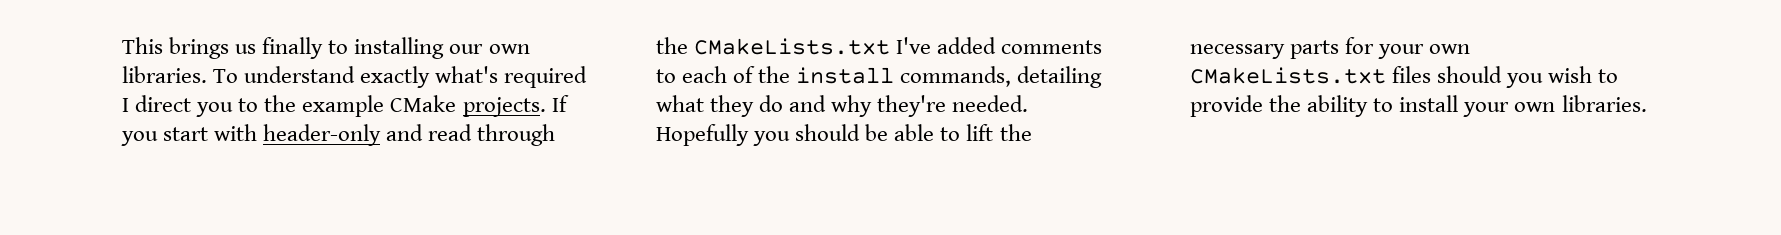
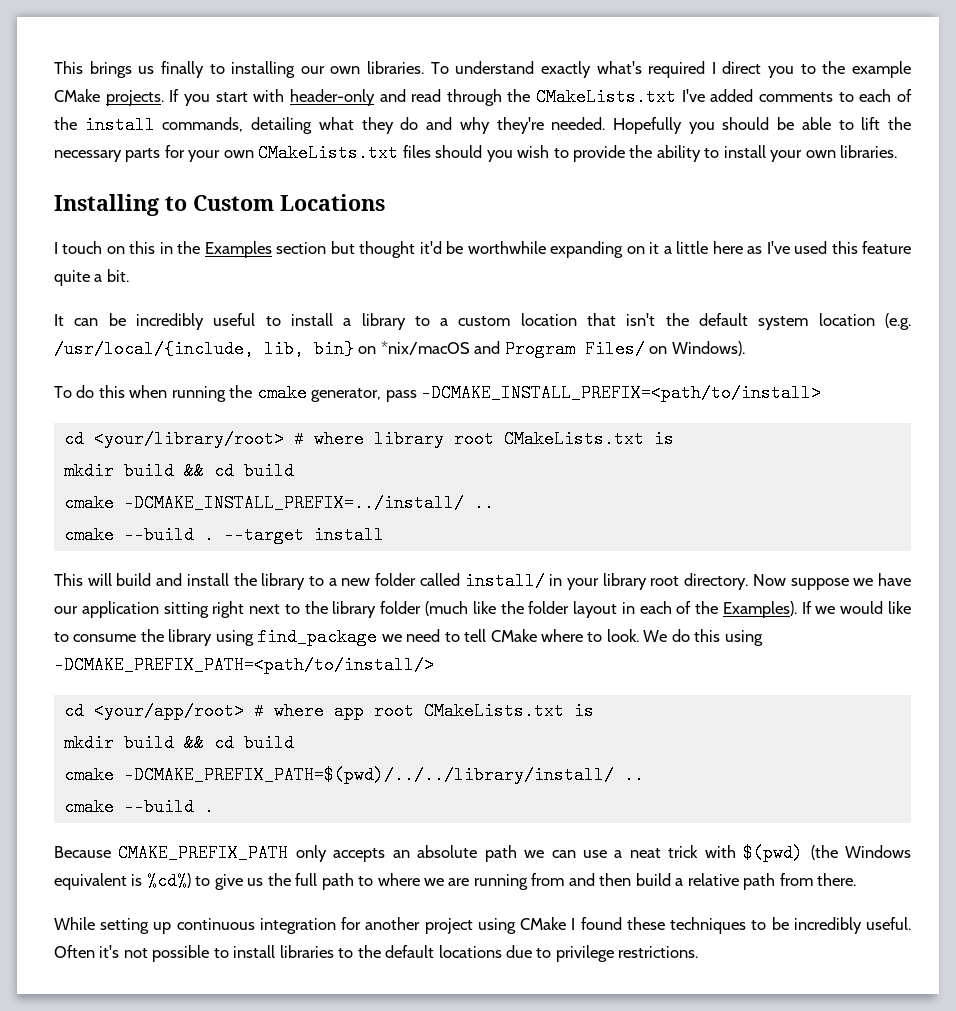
(1647, 103) none -> [54,194,385,216] [54,241,912,258] [54,269,129,286] [54,313,911,330] [54,340,745,358] [54,384,822,402] [63,430,674,448] [63,462,294,480] [63,494,494,512] [63,526,384,544] [54,572,911,590] [54,601,911,618] [54,628,763,646] [54,656,434,674] [63,702,594,720] [63,734,294,752] [63,766,644,784] [63,798,214,816] [54,844,911,862] [54,872,857,890] [54,917,912,934] [54,945,699,962] // Installing to Custom Locations // I touch on this in the Examples section but thought it'd be worthwhile expanding on it a little here as I've used this feature quite a bit. // It can be incredibly useful to install a library to a custom location that isn't the default system location (e.g. /usr/local/{include, lib, bin} on *nix/macOS and Program Files/ on Windows). // To do this when running the cmake generator, pass -DCMAKE_INSTALL_PREFIX=<path/to/install> // cd <your/library/root> # where library root CMakeLists.txt is // mkdir build && cd build // cmake -DCMAKE_INSTALL_PREFIX=../install/ .. // cmake --build . --target install // This will build and install the library to a new folder called install/ in your library root directory. Now suppose we have our application sitting right next to the library folder (much like the folder layout in each of the Examples). If we would like to consume the library using find_package we need to tell CMake where to look. We do this using -DCMAKE_PREFIX_PATH=<path/to/install/> // cd <your/app/root> # where app root CMakeLists.txt is // mkdir build && cd build // cmake -DCMAKE_PREFIX_PATH=$(pwd)/../../library/install/ .. // cmake --build . // Because CMAKE_PREFIX_PATH only accepts an absolute path we can use a neat trick with $(pwd) (the Windows equivalent is %cd%) to give us the full path to where we are running from and then build a relative path from there. // While setting up continuous integration for another project using CMake I found these techniques to be incredibly useful. Often it's not possible to install libraries to the default locations due to privilege restrictions.

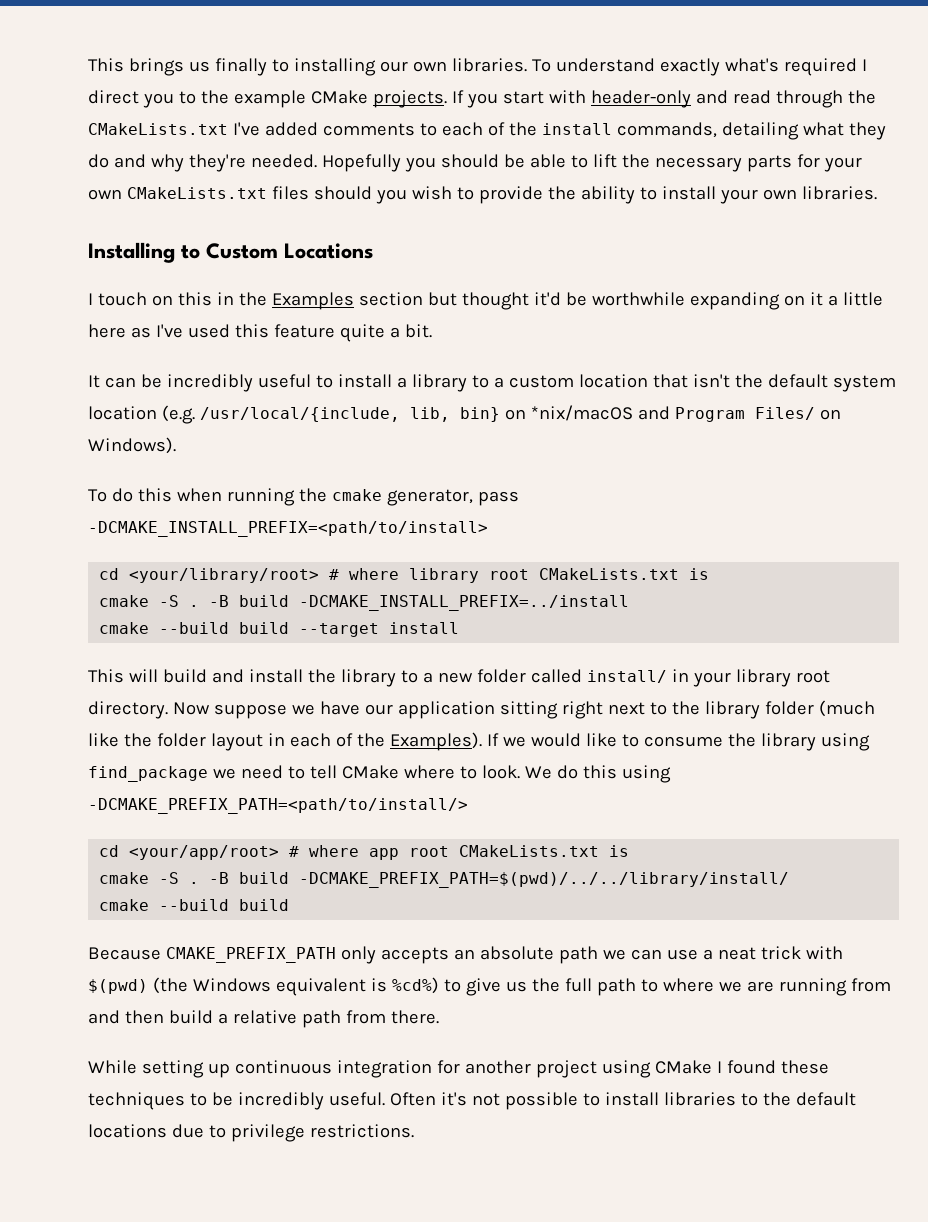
[63,462,294,480] [63,494,494,512] [63,526,214,544] mkdir build && cd build // cmake -DCMAKE_INSTALL_PREFIX=../install/ .. // cmake --build . -> [99,595,630,611] [99,622,290,634] cmake -S . -B build -DCMAKE_INSTALL_PREFIX=../install // cmake --build build
[63,734,294,752] [63,766,114,784] mkdir build && cd build // cmake -> [99,872,290,884] cmake -S . -B build
[623,766,644,784] [63,798,214,816] .. // cmake --build . -> [99,899,290,911] // cmake --build build

